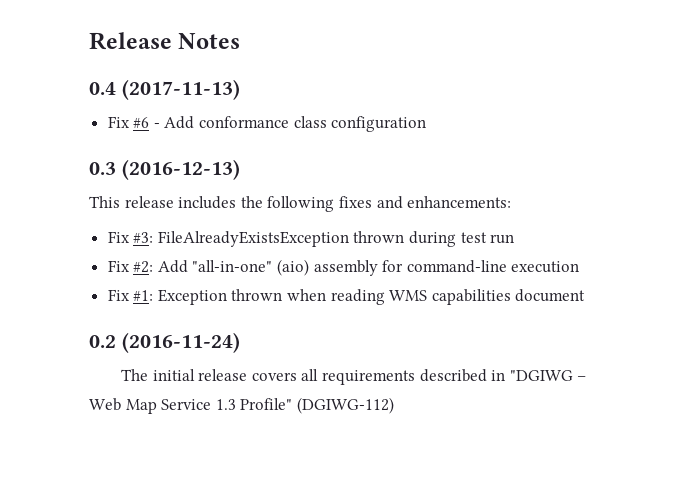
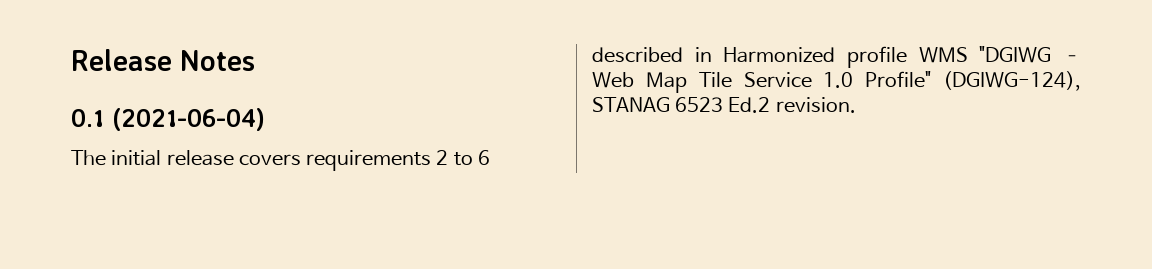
[89,79,240,100] [107,116,427,132] [89,159,240,180] [89,196,512,212] [107,231,515,247] [107,259,580,276] [107,289,586,305] [89,332,240,353] [120,369,587,385] [89,397,394,414] 0.4 (2017-11-13) // Fix #6 - Add conformance class configuration // 0.3 (2016-12-13) // This release includes the following fixes and enhancements: // Fix #3: FileAlreadyExistsException thrown during test run // Fix #2: Add "all-in-one" (aio) assembly for command-line execution // Fix #1: Exception thrown when reading WMS capabilities document // 0.2 (2016-11-24) // The initial release covers all requirements described in "DGIWG – Web Map Service 1.3 Profile" (DGIWG-112) -> [71,108,265,131] [71,150,490,171] [592,46,1081,68] [592,71,1081,93] [592,97,856,113] 0.1 (2021-06-04) // The initial release covers requirements 2 to 6 described in Harmonized profile WMS "DGIWG – Web Map Tile Service 1.0 Profile" (DGIWG-124), STANAG 6523 Ed.2 revision.

